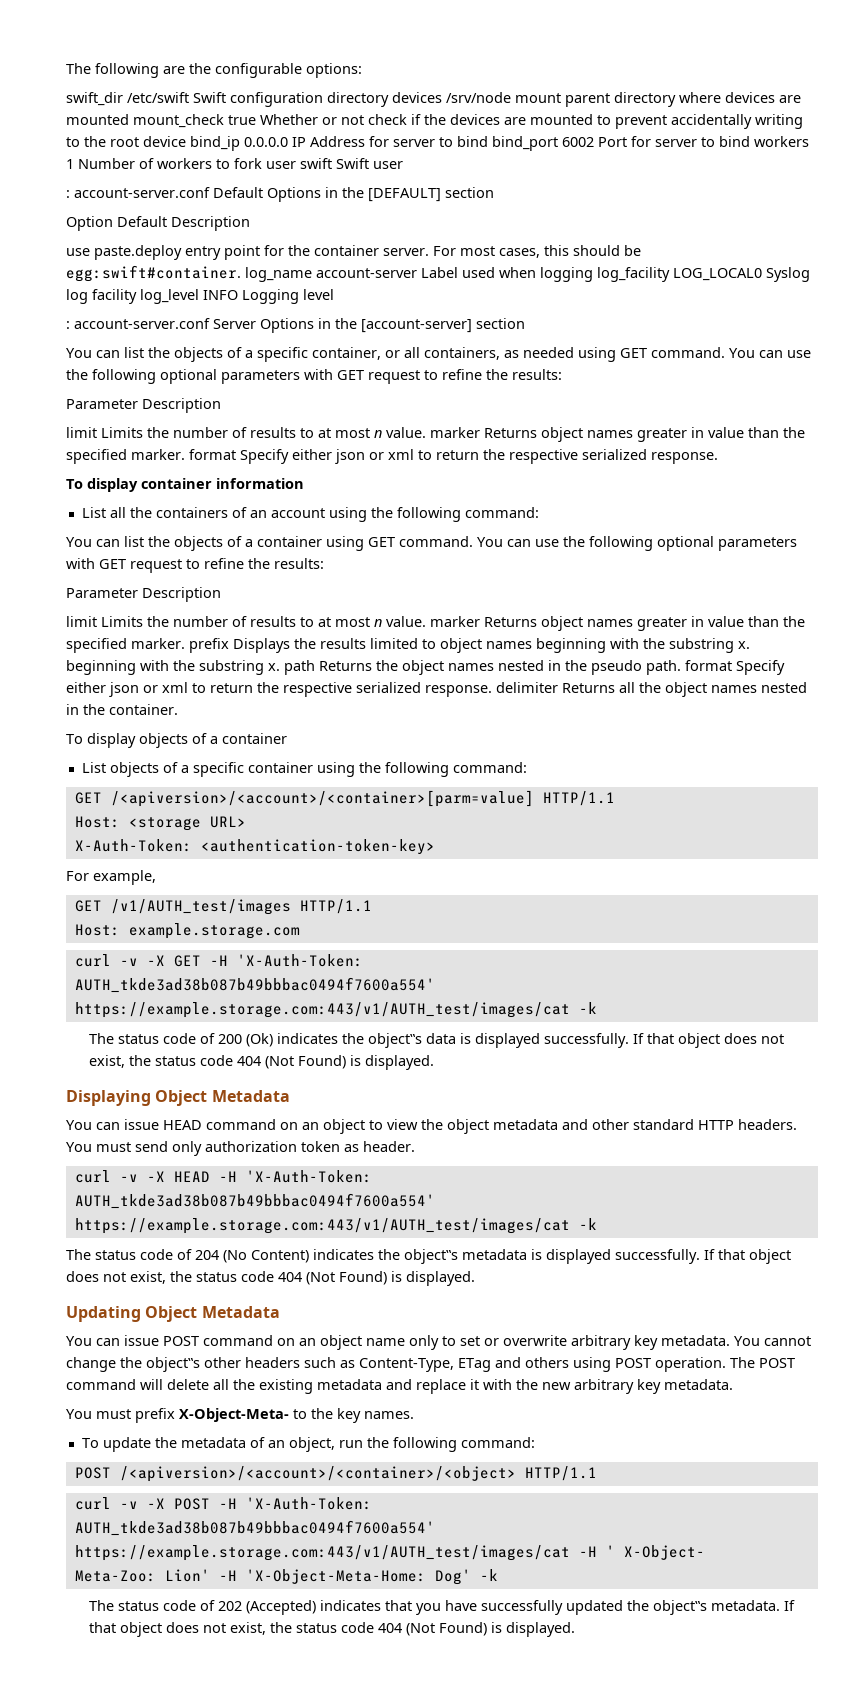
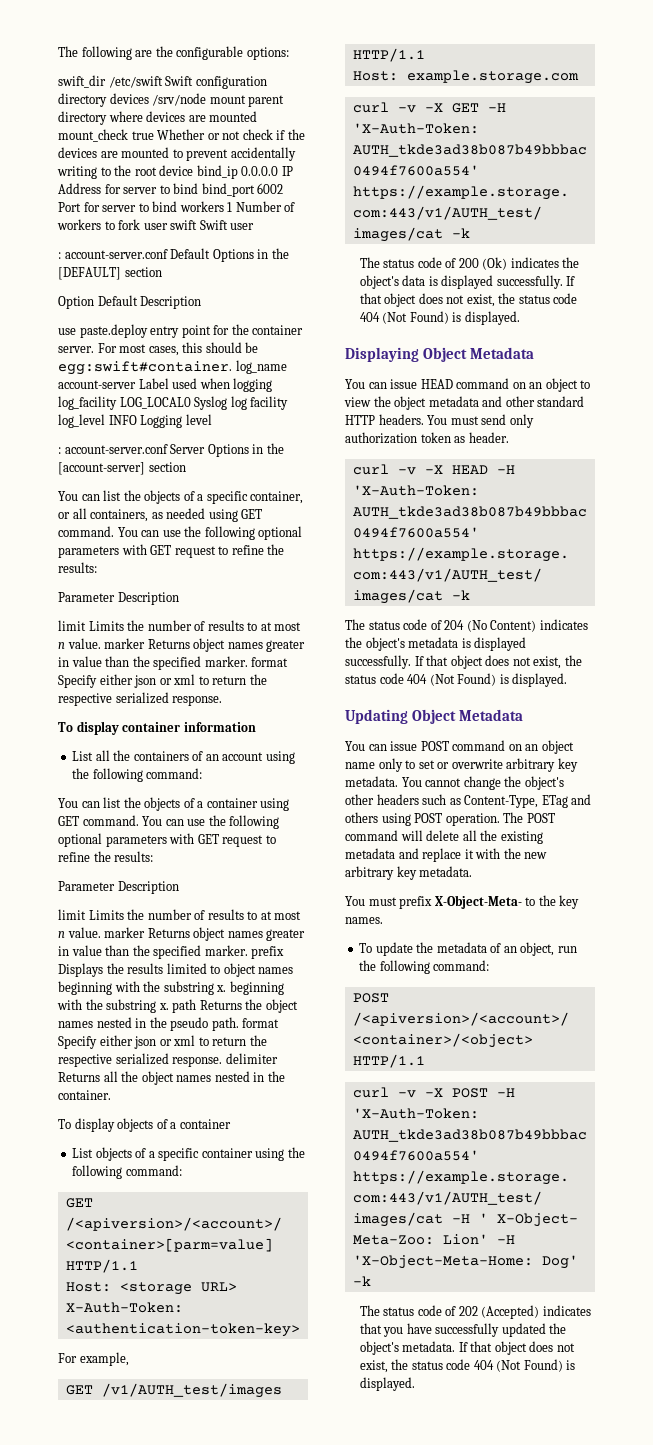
[367,1033,422,1048] object‟s -> [359,275,399,289] object's
[404,1249,458,1264] object‟s -> [365,637,405,651] object's
[146,1357,200,1372] object‟s -> [524,776,564,790] object's
[652,1600,707,1615] object‟s -> [359,1341,399,1355] object's

